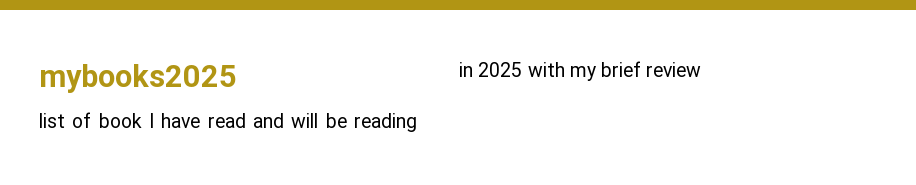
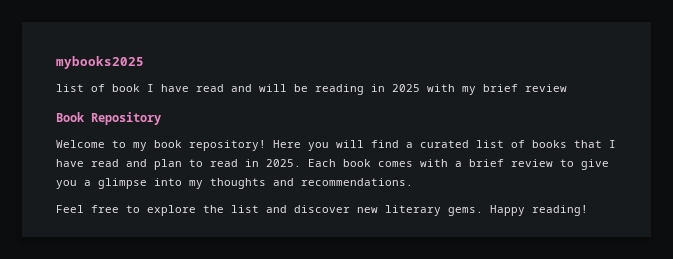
(702, 69) none -> [56,112,161,125] [56,140,616,151] [56,159,609,170] [56,178,413,189] [56,205,588,216] // Book Repository // Welcome to my book repository! Here you will find a curated list of books that I have read and plan to read in 2025. Each book comes with a brief review to give you a glimpse into my thoughts and recommendations. // Feel free to explore the list and discover new literary gems. Happy reading!

